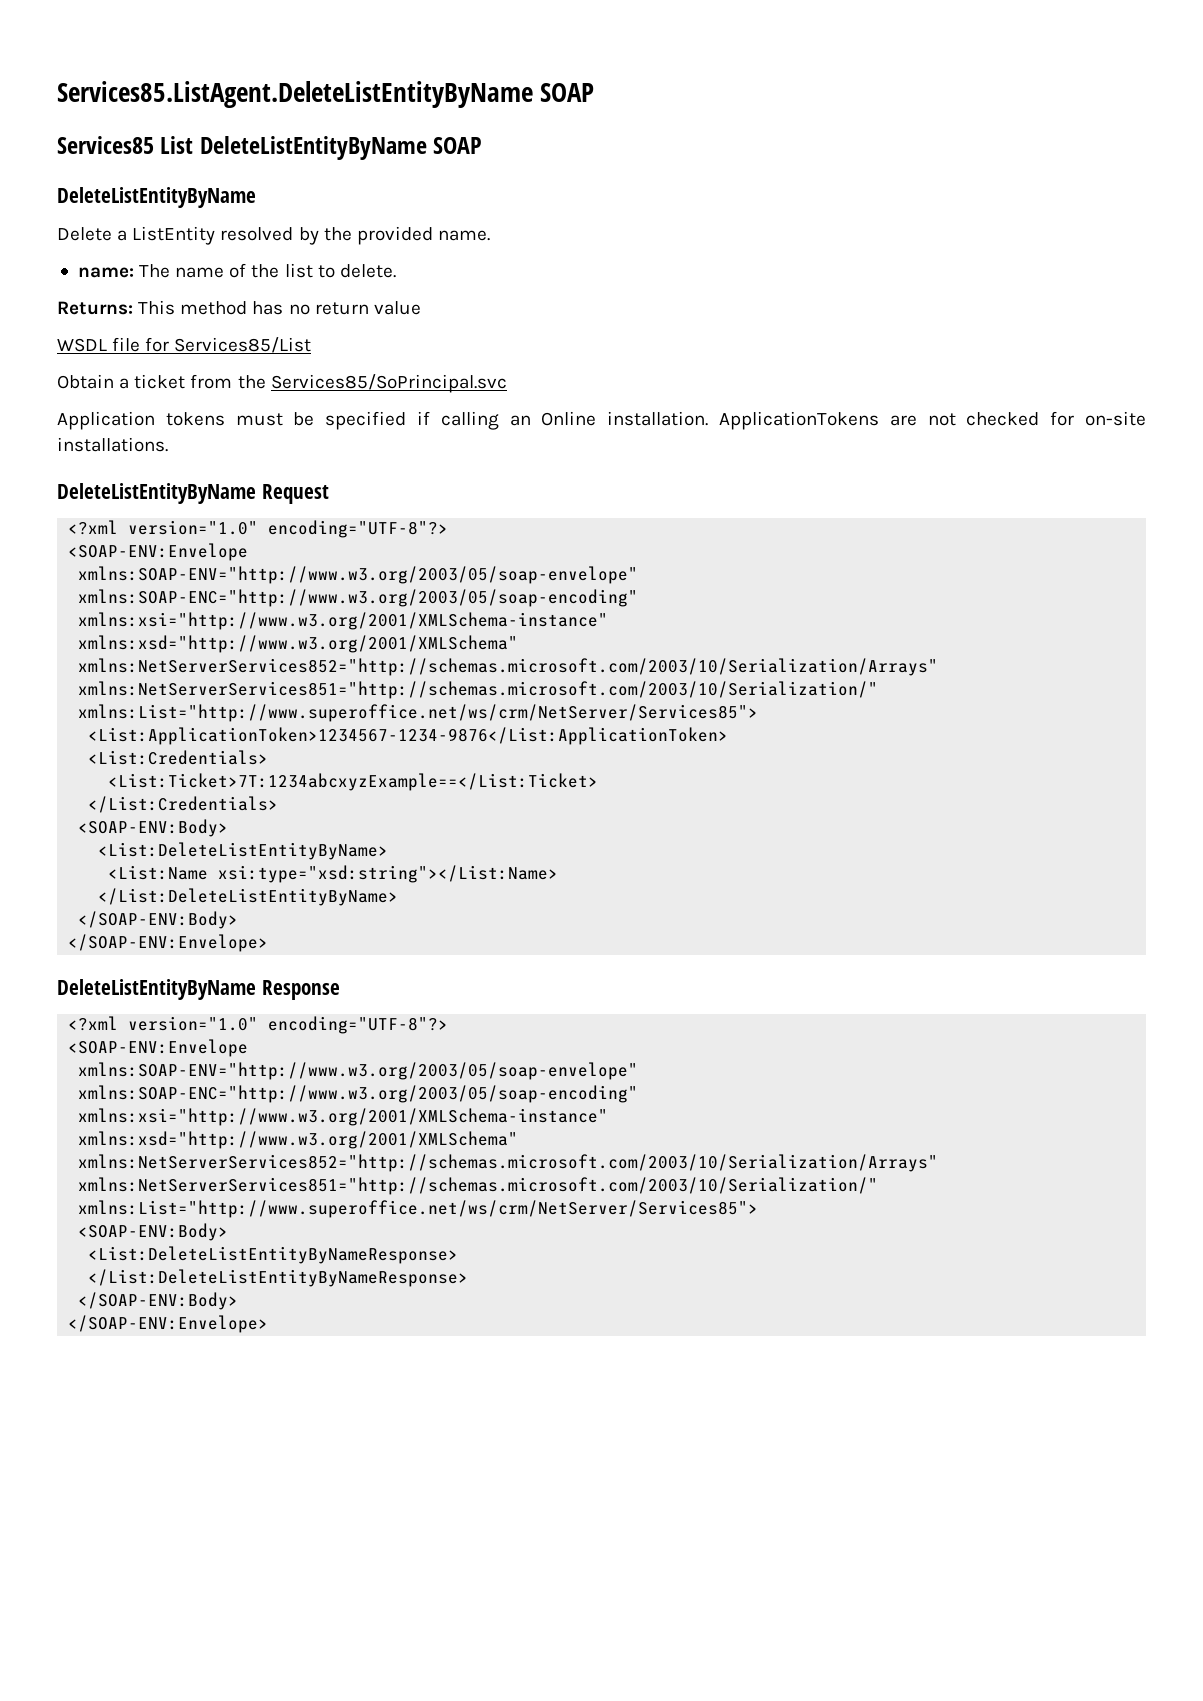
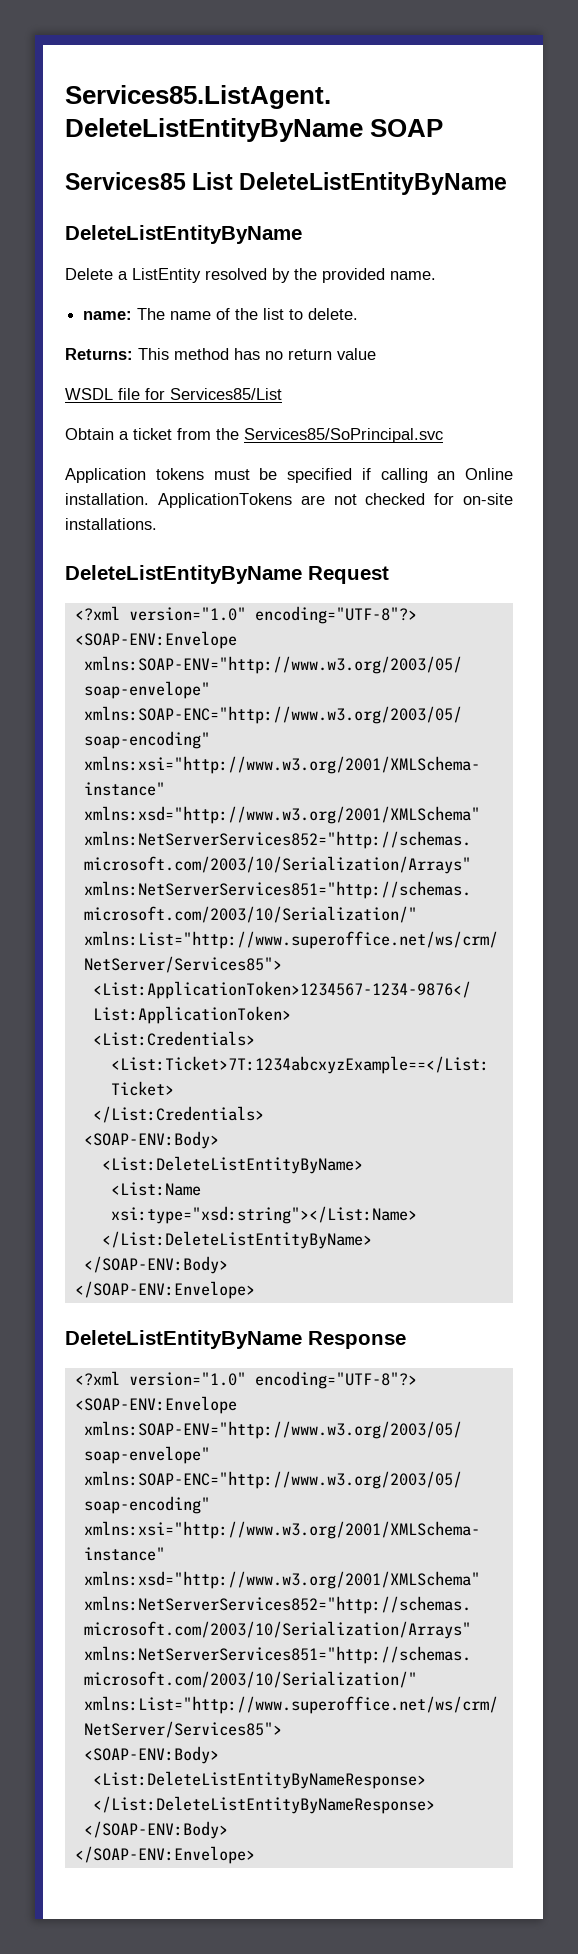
[433,137,483,154] SOAP -> (508, 183) none

